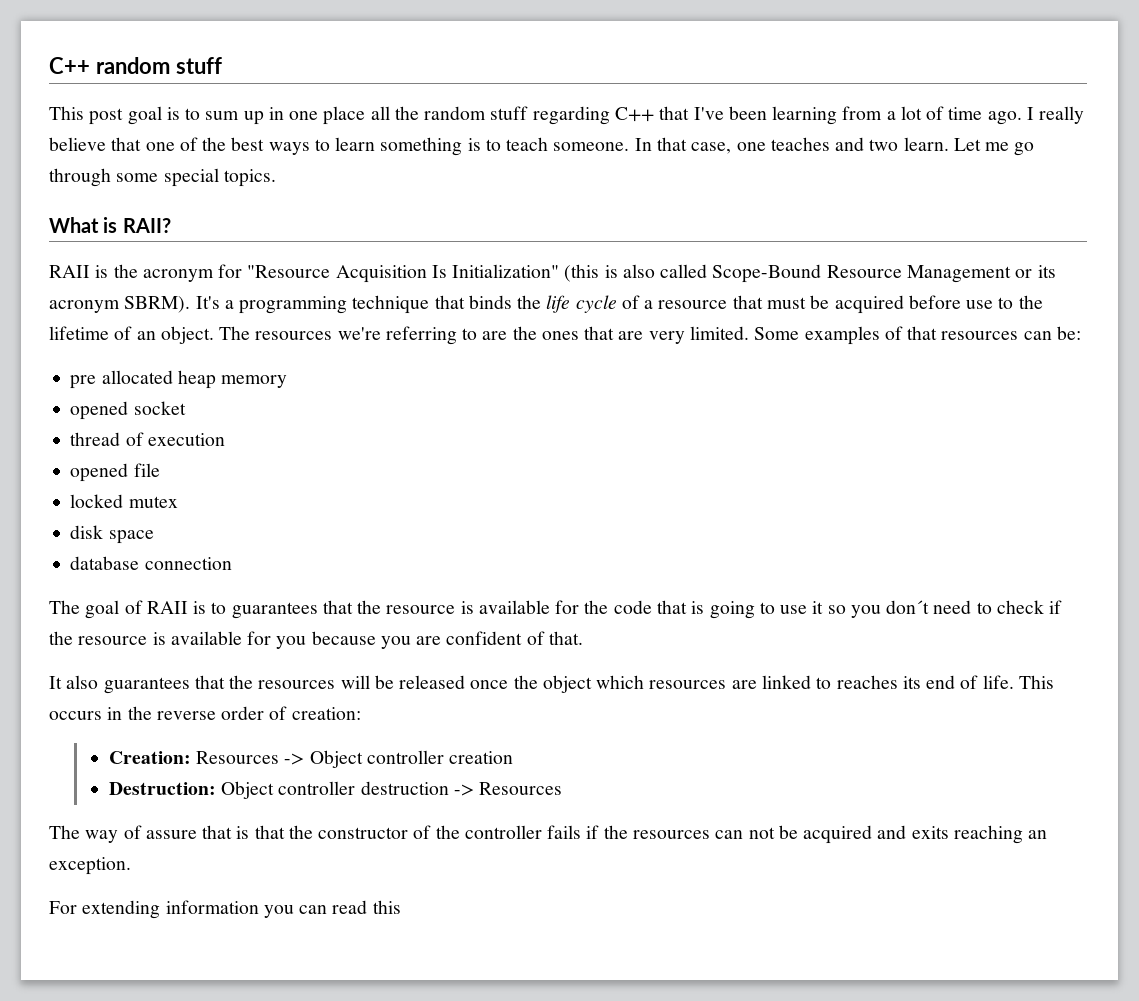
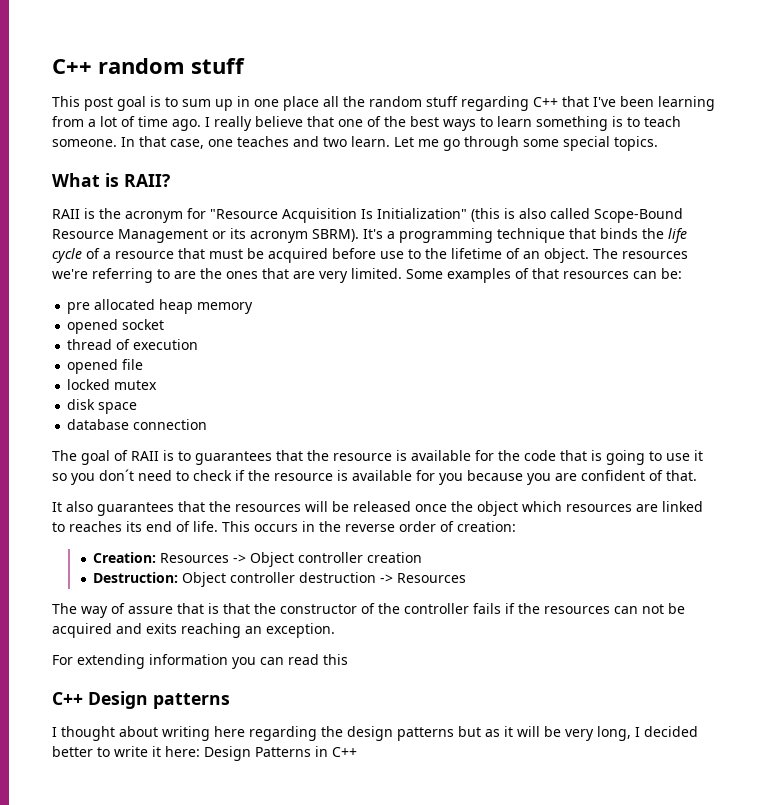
(401, 907) none -> [52,691,230,709] [52,726,698,741] [52,746,357,761] // C++ Design patterns // I thought about writing here regarding the design patterns but as it will be very long, I decided better to write it here: Design Patterns in C++

